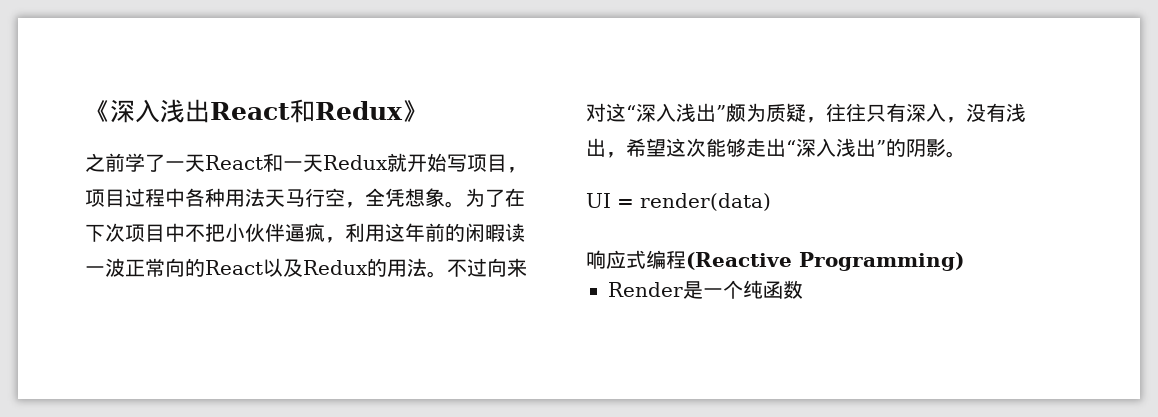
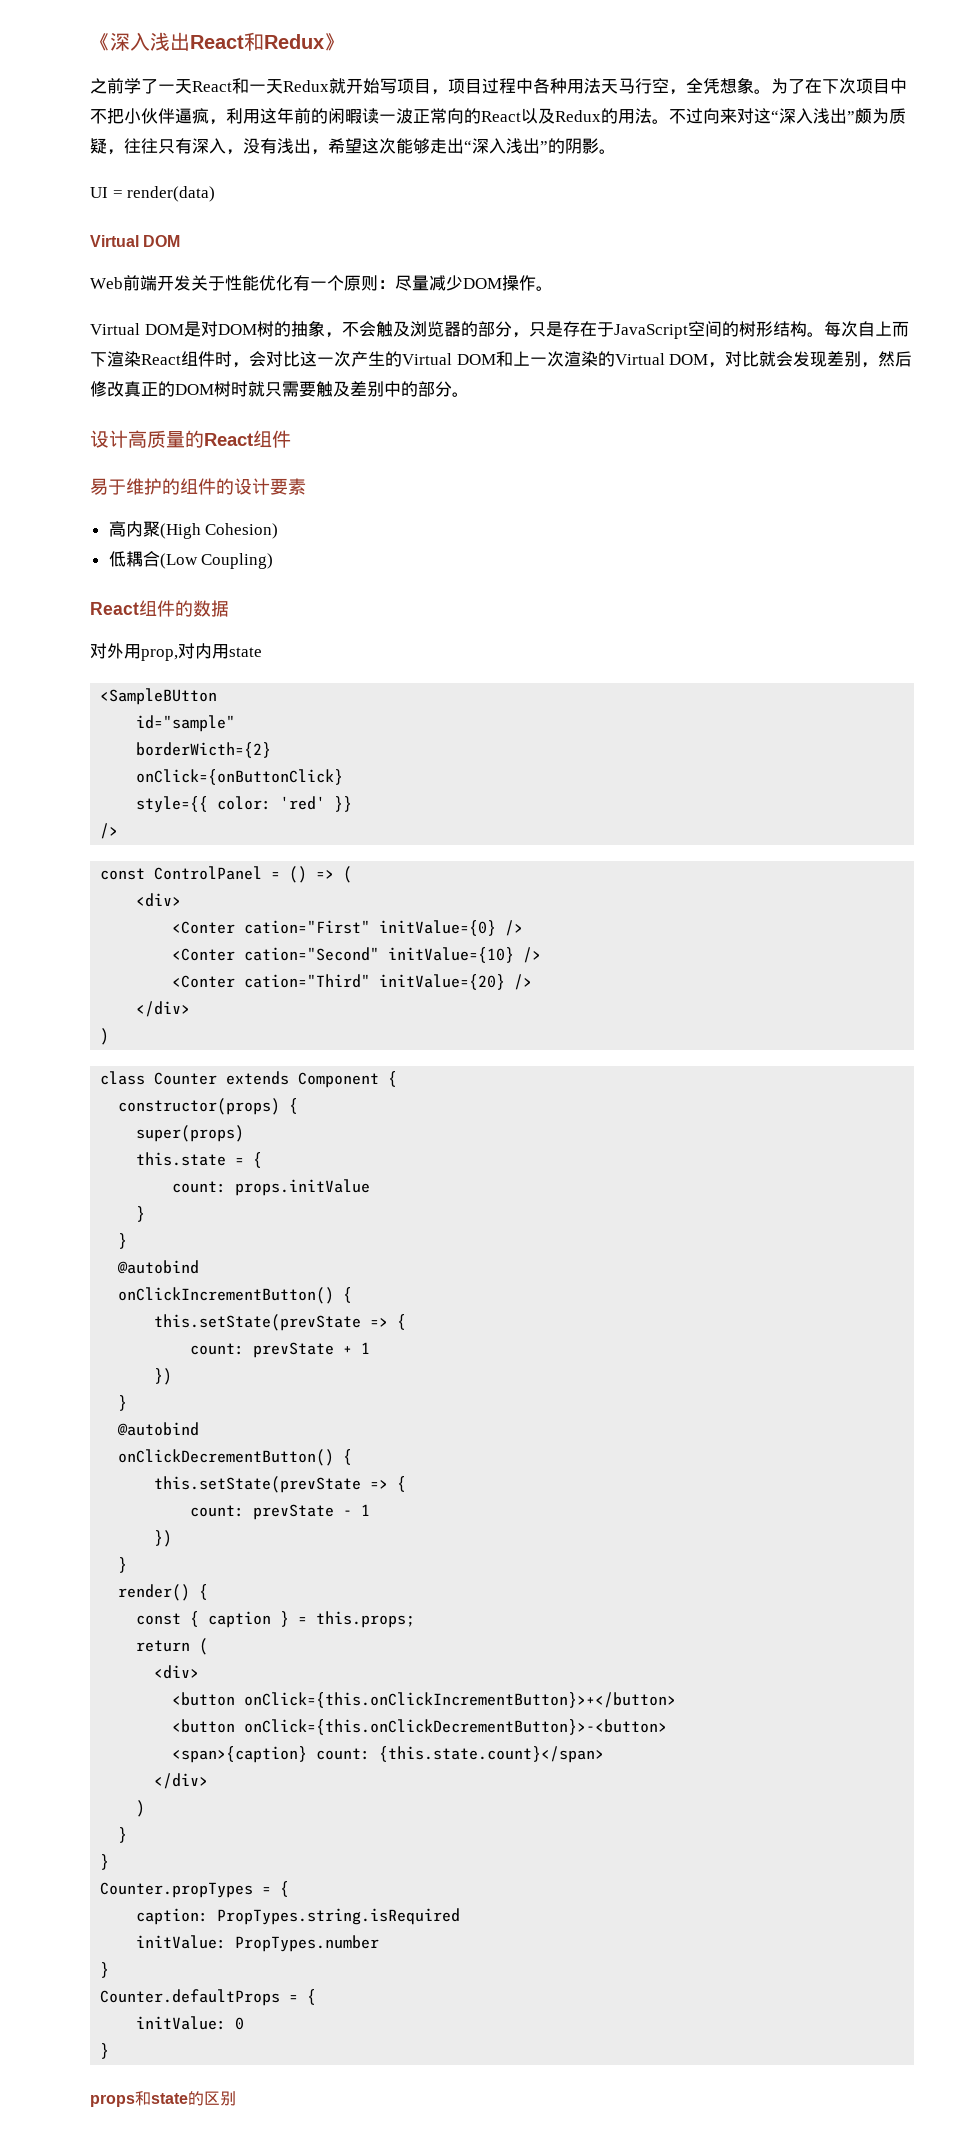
[586,250,964,271] [608,280,803,299] 响应式编程(Reactive Programming) // Render是一个纯函数 -> [90,235,181,247] [90,275,553,291] [90,320,909,339] [90,351,913,368] [90,381,469,397] [90,430,291,448] [90,478,306,495] [108,521,279,539] [108,551,274,569] [90,600,229,617] [90,643,262,661] [100,688,218,705] [136,715,236,732] [136,742,272,758] [136,769,344,785] [136,796,353,813] [100,823,119,839] [100,866,353,883] [136,893,182,907] [172,920,524,936] [172,947,542,963] [172,974,533,990] [136,1001,191,1017] [100,1028,110,1045] [100,1071,398,1088] [118,1098,299,1115] [136,1125,245,1142] [136,1152,263,1168] [172,1179,371,1196] [136,1206,146,1222] [118,1233,128,1249] [117,1260,200,1274] [118,1287,353,1304] [154,1314,407,1331] [190,1342,371,1358] [154,1368,173,1385] [118,1395,128,1411] [117,1422,200,1436] [118,1449,353,1466] [154,1476,407,1493] [190,1504,371,1520] [154,1530,173,1547] [118,1557,128,1573] [118,1584,209,1601] [136,1611,416,1628] [136,1638,209,1655] [154,1665,200,1679] [172,1692,677,1708] [172,1719,668,1735] [172,1746,605,1763] [154,1773,209,1789] [136,1800,146,1817] [118,1827,128,1843] [100,1854,110,1870] [100,1881,290,1898] [136,1908,461,1925] [136,1935,380,1952] [100,1962,110,1978] [100,1989,317,2006] [136,2016,245,2030] [100,2043,110,2059] [90,2091,236,2107] Virtual DOM // Web前端开发关于性能优化有一个原则：尽量减少DOM操作。 // Virtual DOM是对DOM树的抽象，不会触及浏览器的部分，只是存在于JavaScript空间的树形结构。每次自上而下渲染React组件时，会对比这一次产生的Virtual DOM和上一次渲染的Virtual DOM，对比就会发现差别，然后修改真正的DOM树时就只需要触及差别中的部分。 // 设计高质量的React组件 // 易于维护的组件的设计要素 // 高内聚(High Cohesion) // 低耦合(Low Coupling) // React组件的数据 // 对外用prop,对内用state // <SampleBUtton // id="sample" // borderWicth={2} // onClick={onButtonClick} // style={{ color: 'red' }} // /> // const ControlPanel = () => ( // <div> // <Conter cation="First" initValue={0} /> // <Conter cation="Second" initValue={10} /> // <Conter cation="Third" initValue={20} /> // </div> // ) // class Counter extends Component { // constructor(props) { // super(props) // this.state = { // count: props.initValue // } // } // @autobind // onClickIncrementButton() { // this.setState(prevState => { // count: prevState + 1 // }) // } // @autobind // onClickDecrementButton() { // this.setState(prevState => { // count: prevState - 1 // }) // } // render() { // const { caption } = this.props; // return ( // <div> // <button onClick={this.onClickIncrementButton}>+</button> // <button onClick={this.onClickDecrementButton}>-<button> // <span>{caption} count: {this.state.count}</span> // </div> // ) // } // } // Counter.propTypes = { // caption: PropTypes.string.isRequired // initValue: PropTypes.number // } // Counter.defaultProps = { // initValue: 0 // } // props和state的区别

